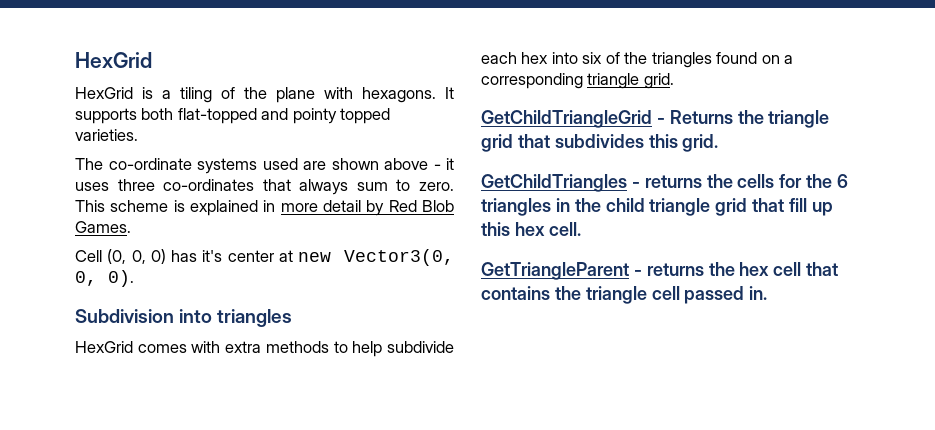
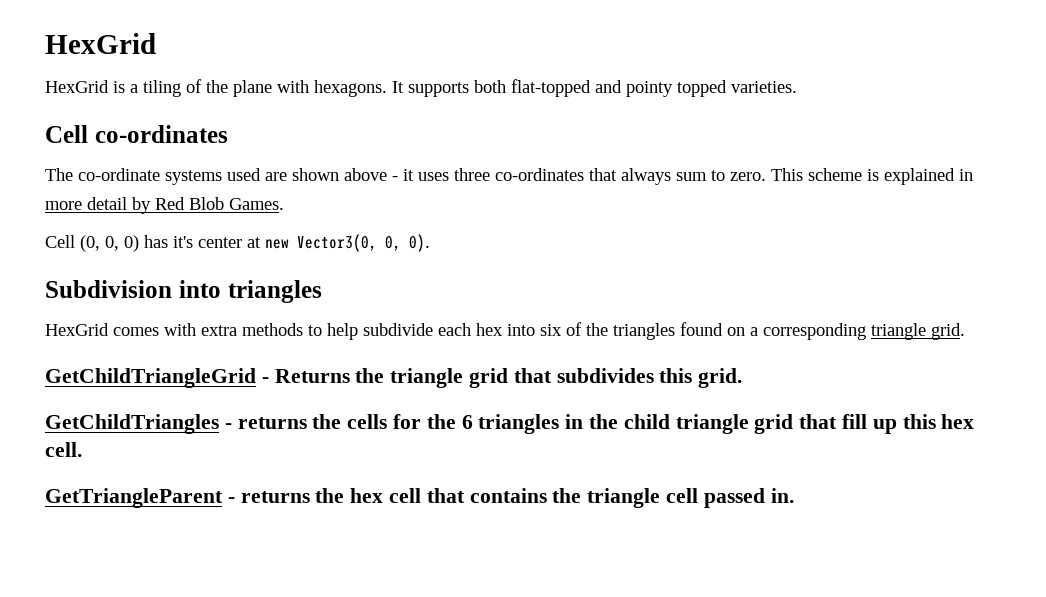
(138, 135) none -> [45,125,228,143] // Cell co-ordinates

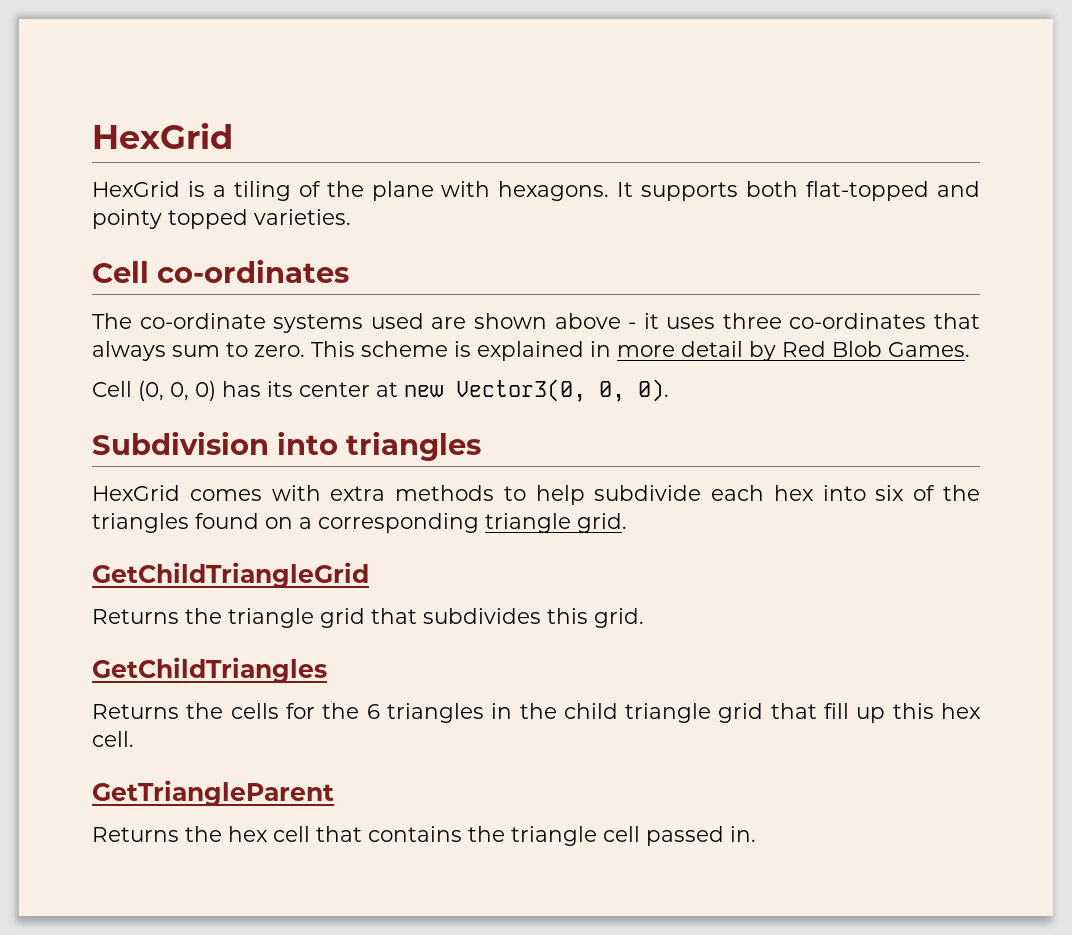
[173,236,193,248] it's -> [267,381,293,397] its
[261,377,269,383] - -> (369, 575) //
[224,417,307,429] - returns -> [92,704,179,719] // Returns
[227,491,310,503] - returns -> [92,827,179,842] // Returns

